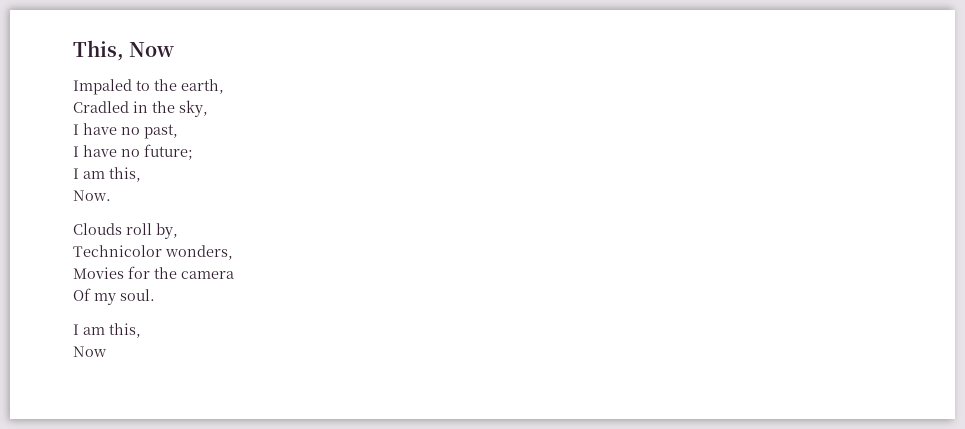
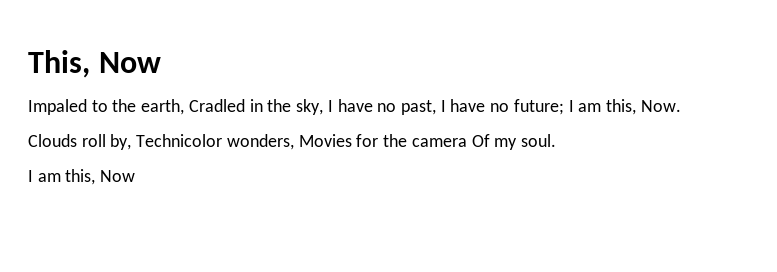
(224, 86) // -> (185, 107) none
(208, 108) // -> (324, 107) none
(178, 131) // -> (436, 107) none
[73,167,141,182] // I am this, // -> [568,99,637,115] I am this,
(178, 231) // -> (132, 142) none
(233, 252) // -> (294, 142) none
(234, 275) // -> (467, 142) none
(141, 330) // -> (96, 177) none

